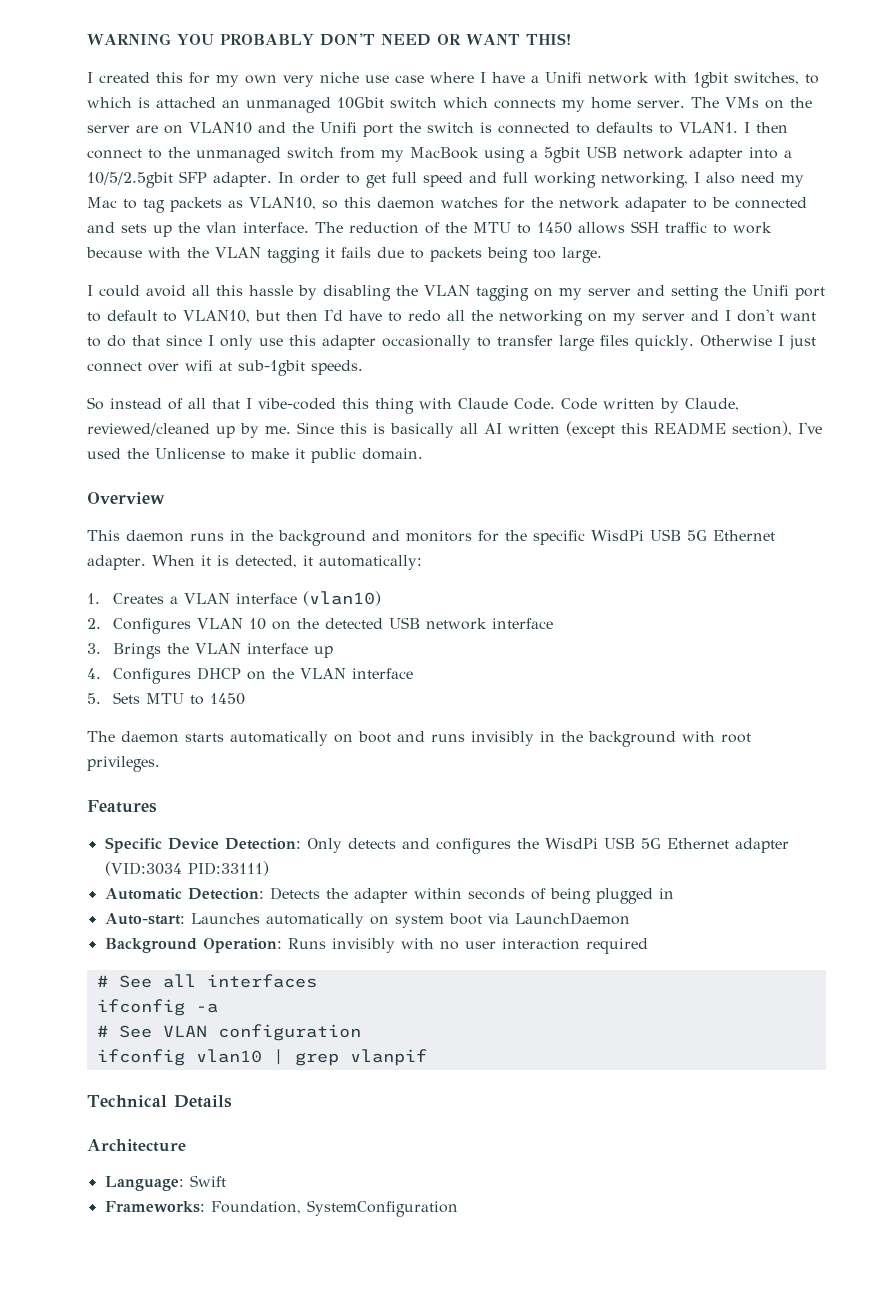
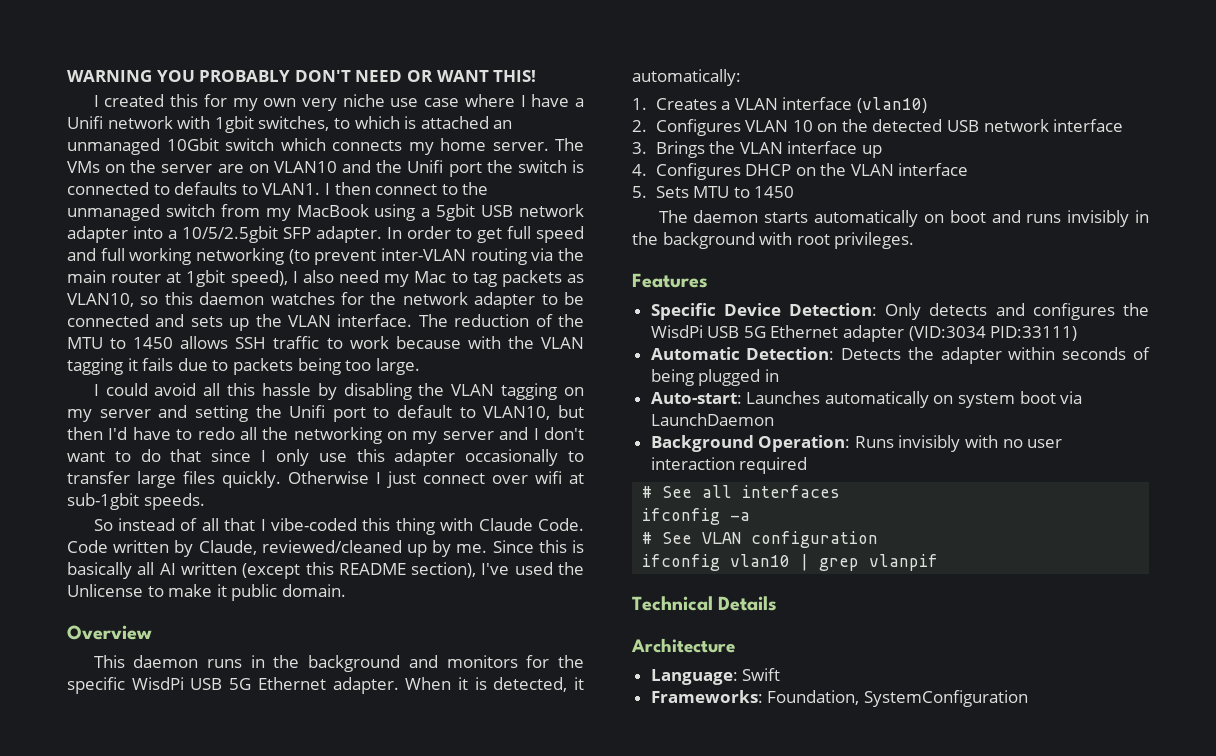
[600,172,688,188] networking, -> [195,248,584,265] [67,270,288,287] networking (to prevent inter-VLAN routing via the main router at 1gbit speed),
[625,197,687,212] adapater -> [474,292,536,309] adapter
[206,222,237,233] vlan -> [288,315,331,327] VLAN

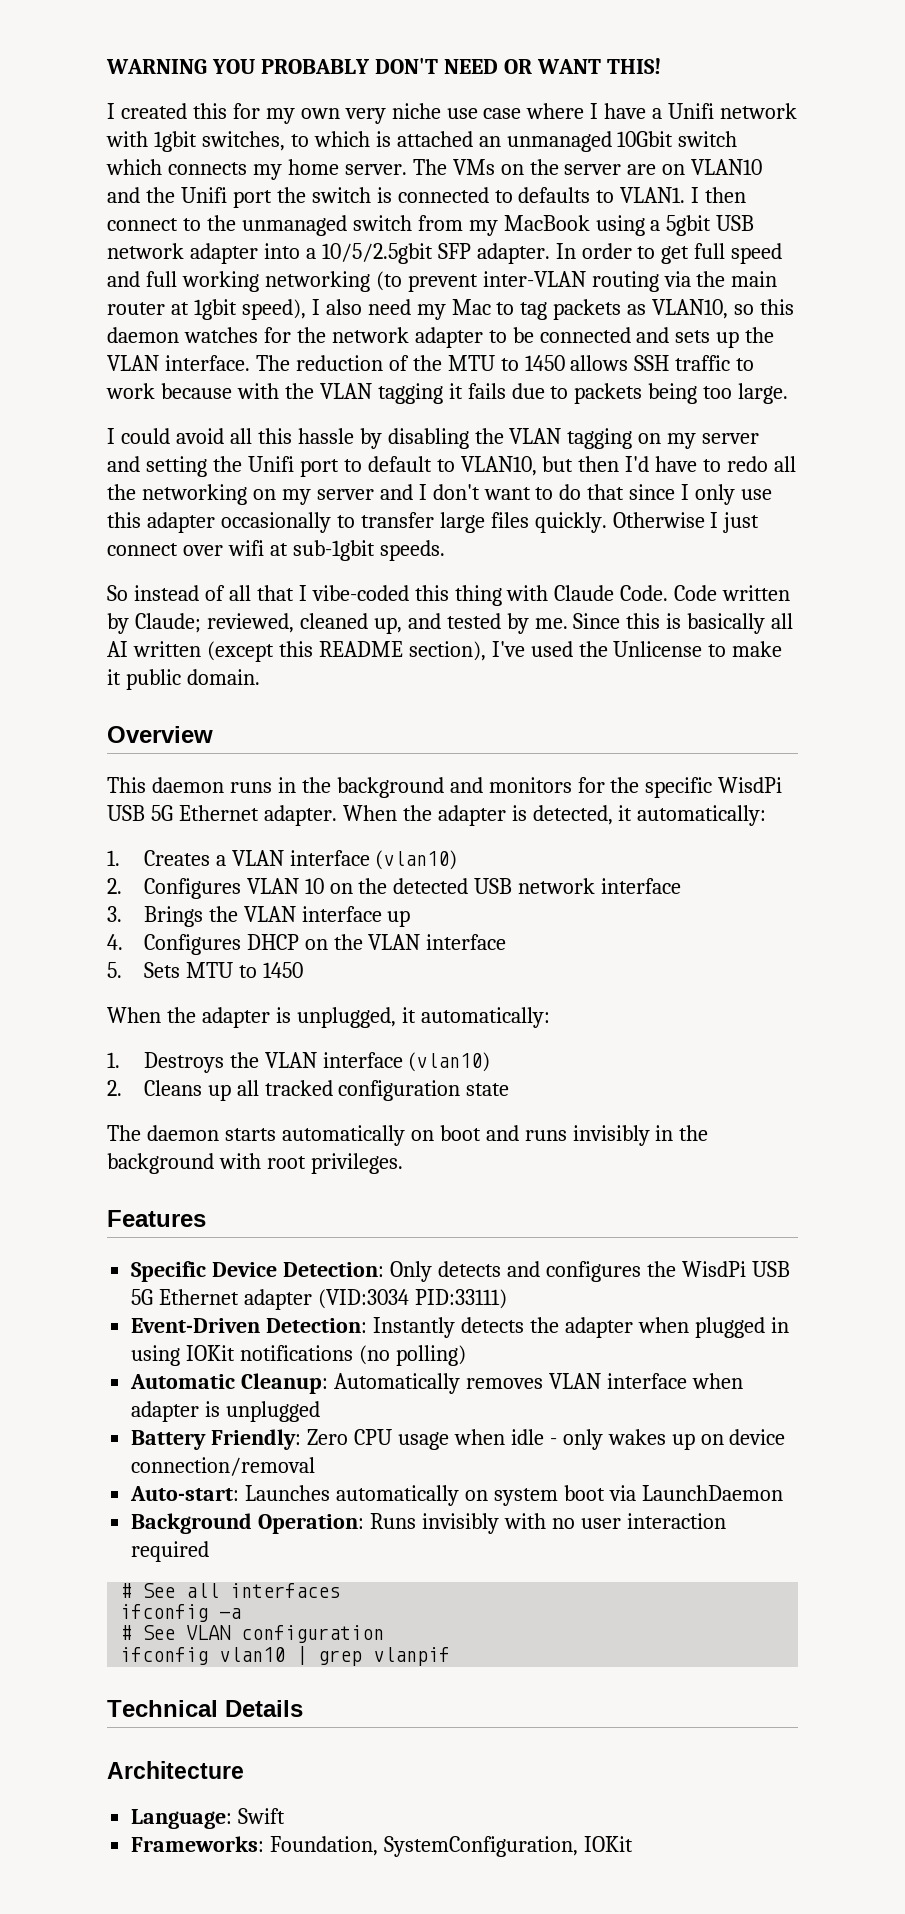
[198,540,427,557] Claude, reviewed/cleaned up -> [134,613,501,634] Claude; reviewed, cleaned up, and tested
[457,677,468,690] it -> [402,805,506,826] the adapter
(795, 192) none -> [107,1007,550,1028] [107,1052,491,1073] [107,1080,510,1101] // When the adapter is unplugged, it automatically: // 1. Destroys the VLAN interface (vlan10) // 2. Cleans up all tracked configuration state
[650,347,1150,364] [650,369,779,386] Automatic Detection: Detects the adapter within seconds of being plugged in -> [131,1317,789,1338] [131,1345,466,1366] [130,1373,743,1394] [131,1401,321,1422] [131,1429,786,1450] [131,1457,316,1476] Event-Driven Detection: Instantly detects the adapter when plugged in using IOKit notifications (no polling) // Automatic Cleanup: Automatically removes VLAN interface when adapter is unplugged // Battery Friendly: Zero CPU usage when idle - only wakes up on device connection/removal
[863,690,1028,707] SystemConfiguration -> [384,1836,634,1857] SystemConfiguration, IOKit

